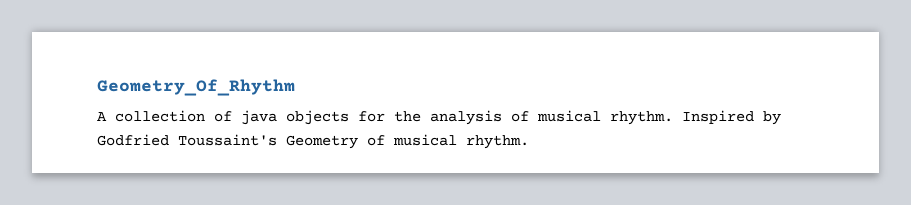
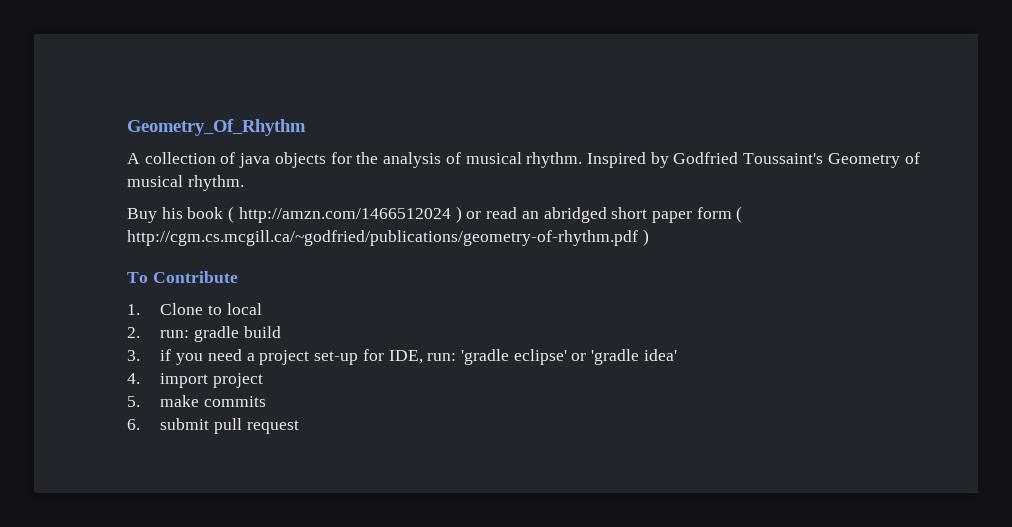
(529, 142) none -> [127,206,743,223] [127,229,649,246] [127,271,238,283] [127,303,262,315] [127,326,281,342] [127,349,677,365] [127,373,264,388] [127,395,267,407] [127,418,299,434] // Buy his book ( http://amzn.com/1466512024 ) or read an abridged short paper form ( http://cgm.cs.mcgill.ca/~godfried/publications/geometry-of-rhythm.pdf ) // To Contribute // 1. Clone to local // 2. run: gradle build // 3. if you need a project set-up for IDE, run: 'gradle eclipse' or 'gradle idea' // 4. import project // 5. make commits // 6. submit pull request

